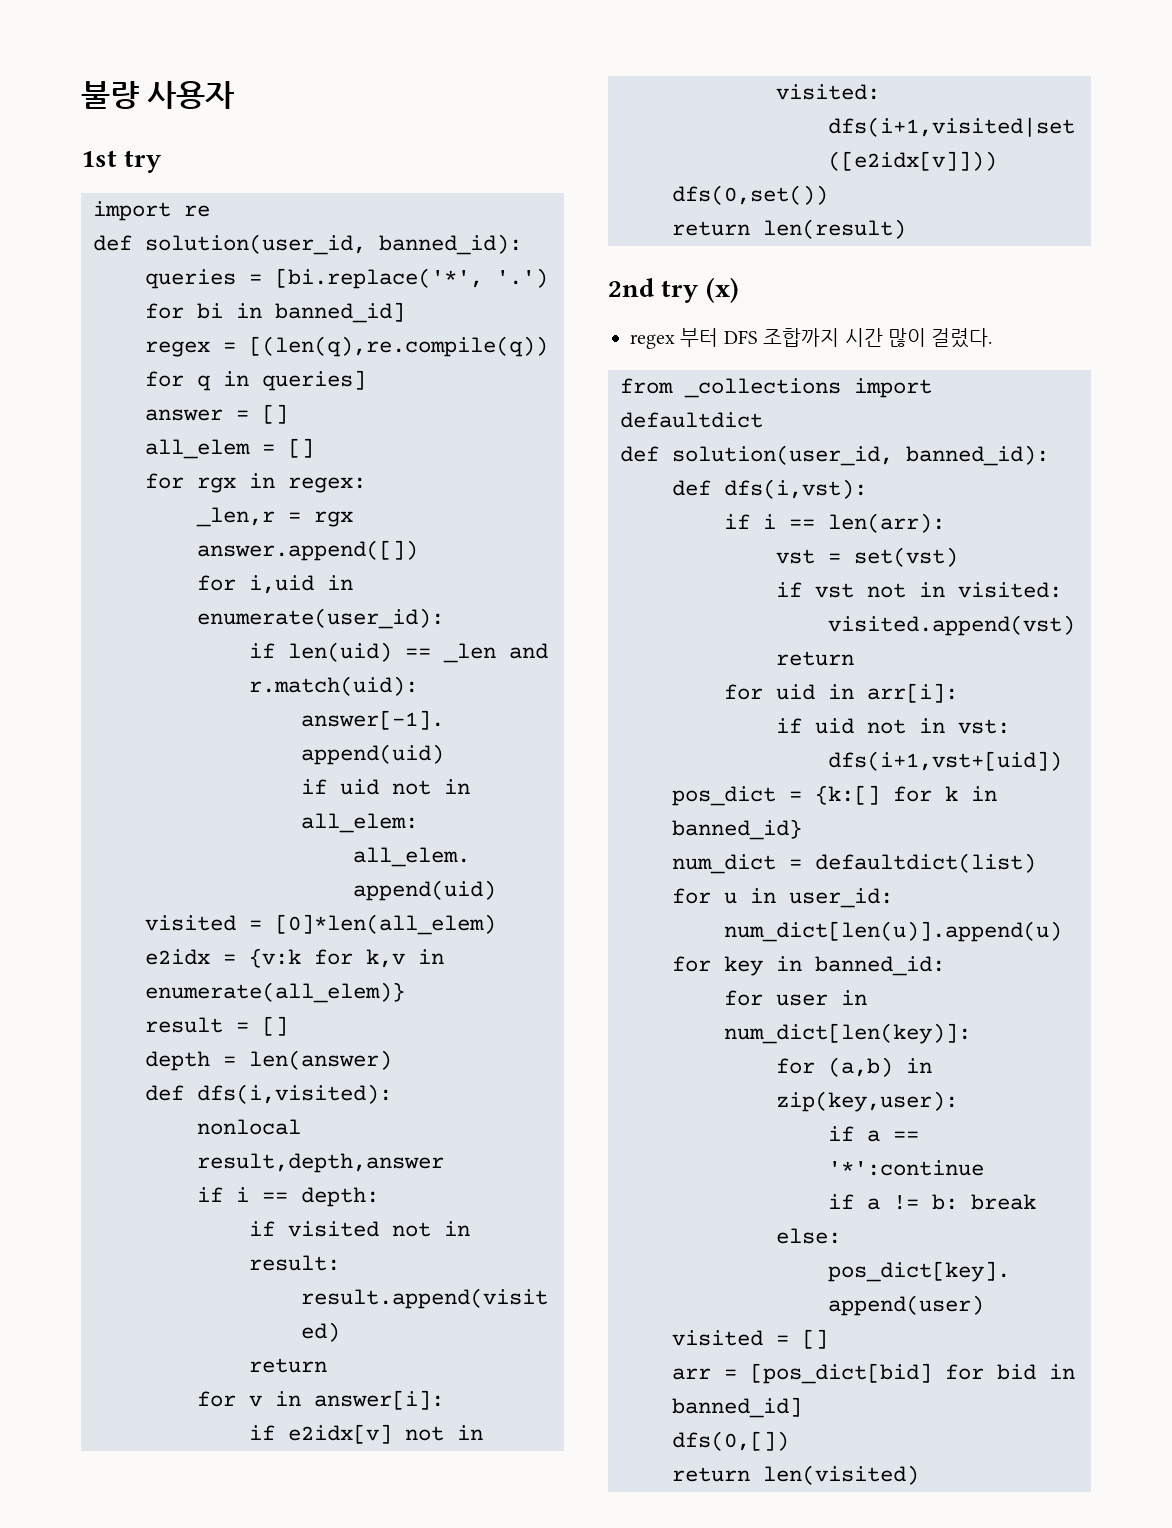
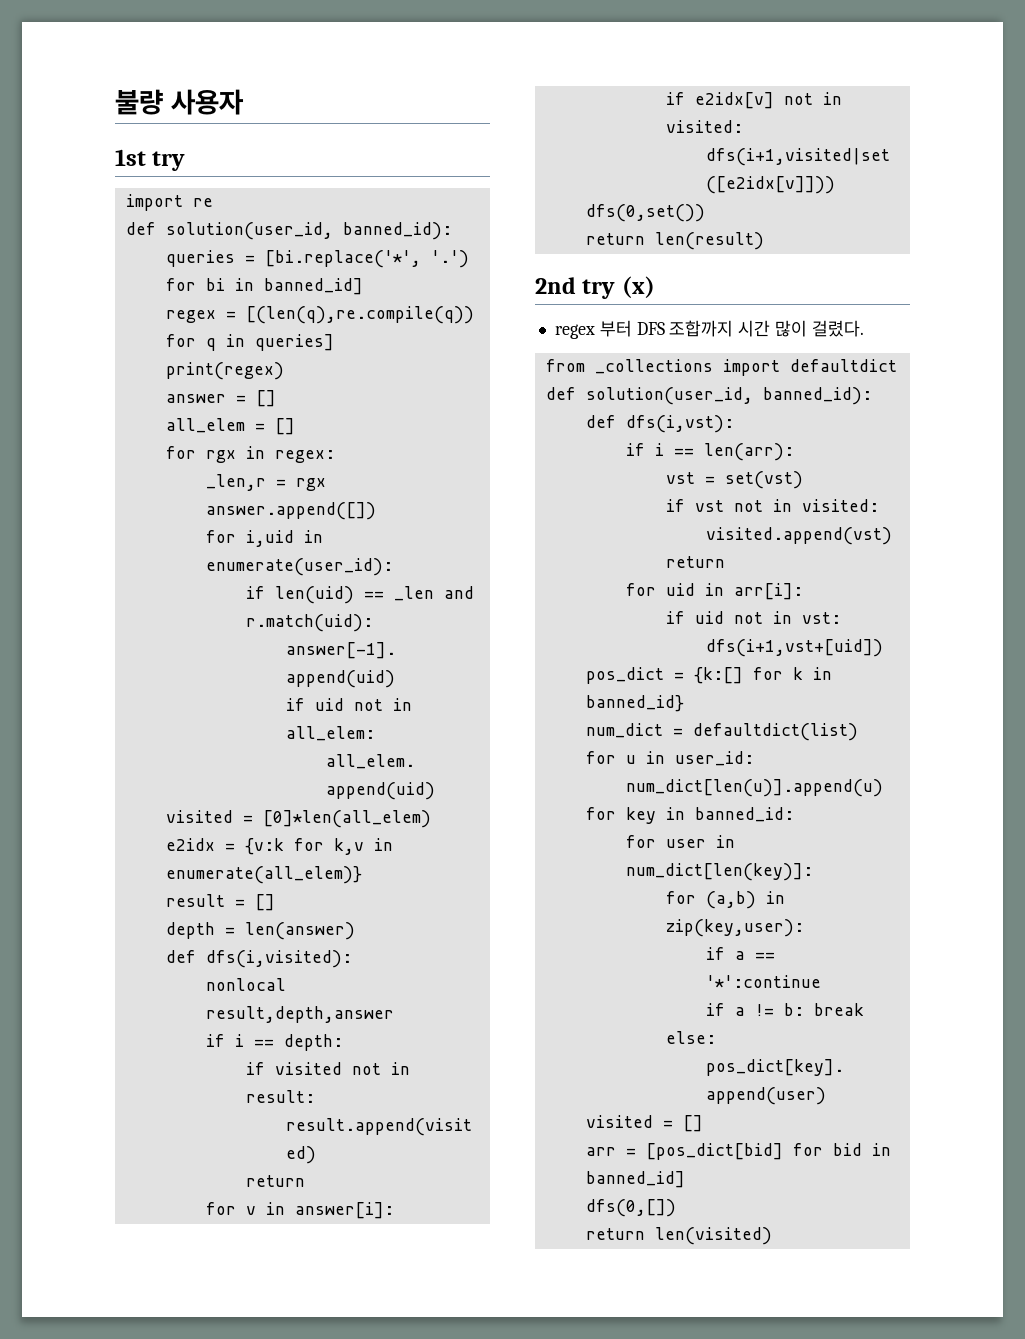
(366, 380) none -> [165,362,284,380] // print(regex)

